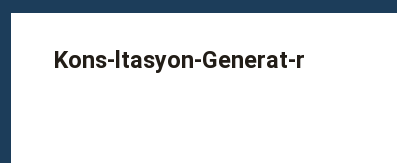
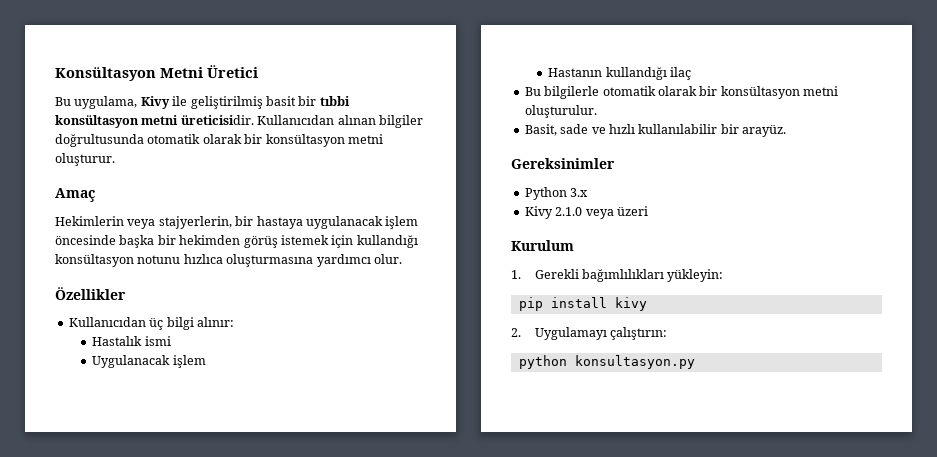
[54,50,305,73] Kons-ltasyon-Generat-r -> [55,65,258,81] [55,96,350,109] [55,115,423,128] [55,134,383,147] [55,153,115,166] [55,188,95,202] [55,216,419,229] [55,235,418,248] [55,254,402,267] [55,287,126,300] [68,317,234,330] [92,336,171,346] [92,355,206,368] [548,67,692,80] [524,86,838,99] [524,105,597,118] [524,124,786,137] [511,158,615,169] [524,187,589,200] [524,206,648,219] [511,240,574,251] [511,269,724,282] [518,297,647,311] [511,327,668,340] [518,355,695,369] Konsültasyon Metni Üretici // Bu uygulama, Kivy ile geliştirilmiş basit bir tıbbi konsültasyon metni üreticisidir. Kullanıcıdan alınan bilgiler doğrultusunda otomatik olarak bir konsültasyon metni oluşturur. // Amaç // Hekimlerin veya stajyerlerin, bir hastaya uygulanacak işlem öncesinde başka bir hekimden görüş istemek için kullandığı konsültasyon notunu hızlıca oluşturmasına yardımcı olur. // Özellikler // Kullanıcıdan üç bilgi alınır: // Hastalık ismi // Uygulanacak işlem // Hastanın kullandığı ilaç // Bu bilgilerle otomatik olarak bir konsültasyon metni oluşturulur. // Basit, sade ve hızlı kullanılabilir bir arayüz. // Gereksinimler // Python 3.x // Kivy 2.1.0 veya üzeri // Kurulum // 1. Gerekli bağımlılıkları yükleyin: // pip install kivy // 2. Uygulamayı çalıştırın: // python konsultasyon.py

